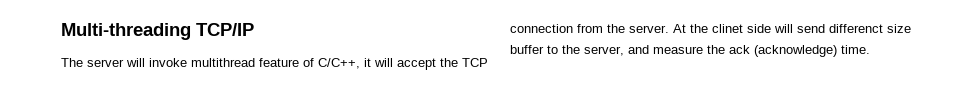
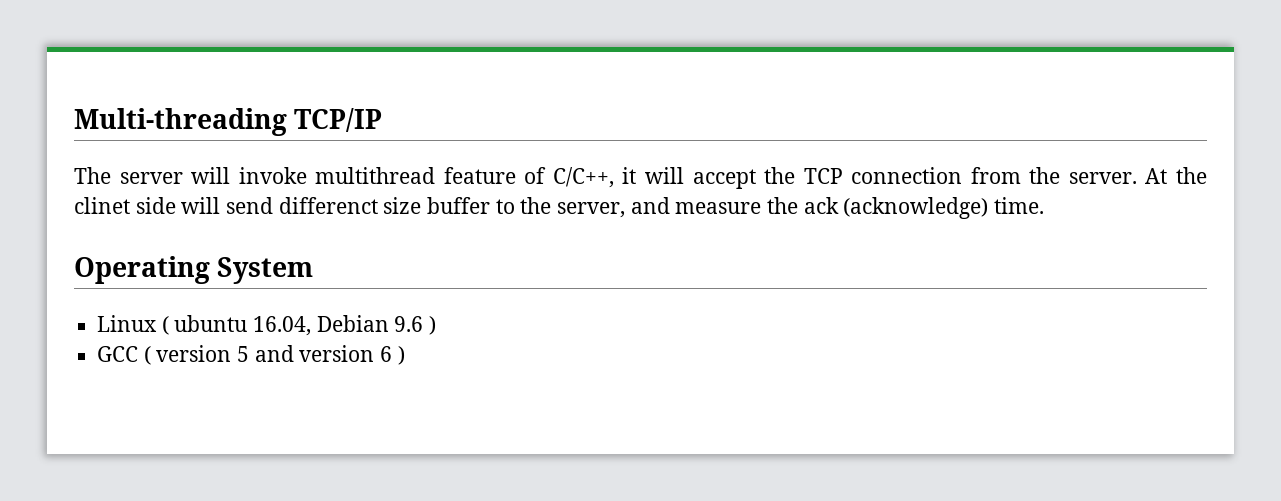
(870, 49) none -> [74,256,314,284] [97,315,437,336] [97,345,405,365] // Operating System // Linux ( ubuntu 16.04, Debian 9.6 ) // GCC ( version 5 and version 6 )

